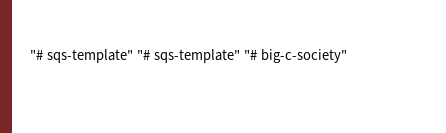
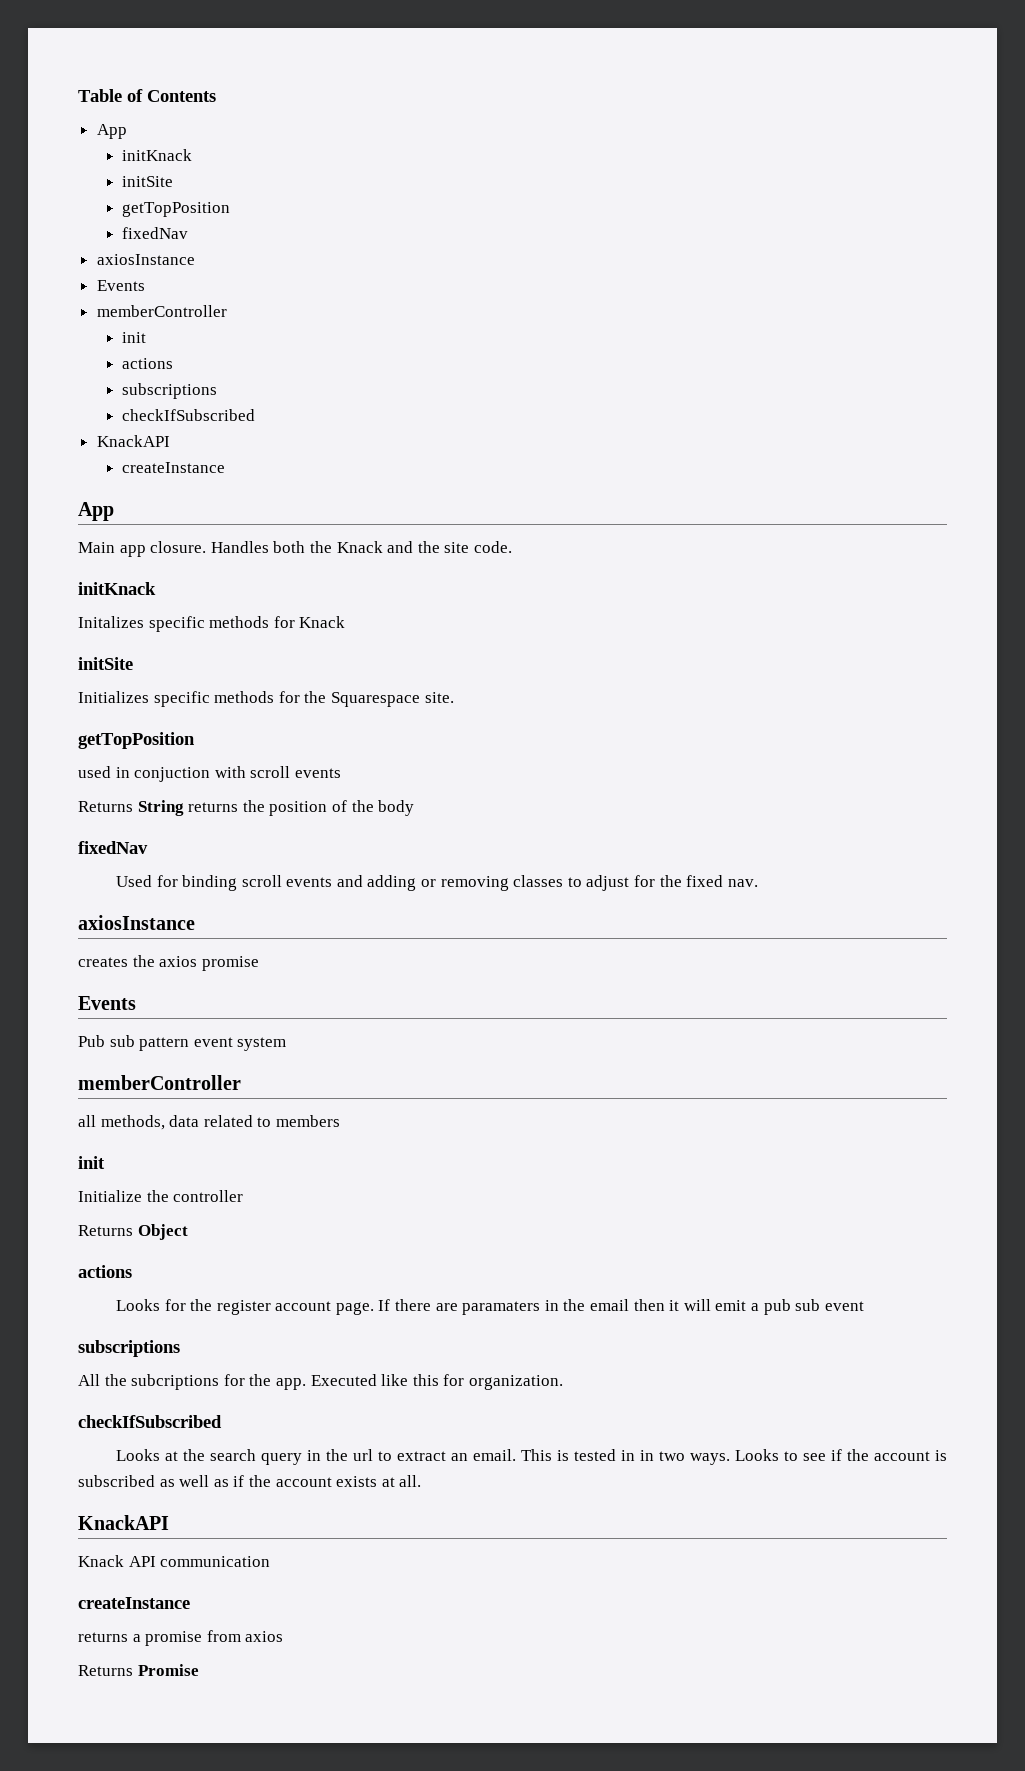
[30,49,347,63] "# sqs-template" "# sqs-template" "# big-c-society" -> [78,89,216,102] [96,124,127,139] [121,149,192,161] [121,176,173,187] [121,202,230,217] [121,227,188,239] [96,254,195,265] [96,280,145,291] [96,305,227,317] [121,332,146,343] [121,358,173,369] [121,383,217,399] [121,409,255,421] [96,435,170,447] [121,462,225,473] [78,502,114,521] [78,541,512,557] [78,582,156,595] [78,616,346,632] [78,657,133,670] [78,691,454,707] [78,732,195,749] [78,766,341,782] [78,800,415,816] [78,841,148,854] [115,875,758,891] [78,915,195,930] [78,955,259,971] [78,996,136,1010] [78,1035,287,1051] [78,1075,241,1090] [78,1115,340,1130] [78,1156,105,1169] [78,1190,244,1202] [78,1224,188,1240] [78,1265,132,1278] [115,1299,864,1315] [78,1340,180,1357] [78,1374,563,1390] [78,1415,222,1428] [115,1449,948,1465] [78,1475,422,1487] [78,1515,169,1530] [78,1555,271,1567] [78,1597,190,1609] [78,1630,284,1646] [78,1664,199,1676] Table of Contents // App // initKnack // initSite // getTopPosition // fixedNav // axiosInstance // Events // memberController // init // actions // subscriptions // checkIfSubscribed // KnackAPI // createInstance // App // Main app closure. Handles both the Knack and the site code. // initKnack // Initalizes specific methods for Knack // initSite // Initializes specific methods for the Squarespace site. // getTopPosition // used in conjuction with scroll events // Returns String returns the position of the body // fixedNav // Used for binding scroll events and adding or removing classes to adjust for the fixed nav. // axiosInstance // creates the axios promise // Events // Pub sub pattern event system // memberController // all methods, data related to members // init // Initialize the controller // Returns Object // actions // Looks for the register account page. If there are paramaters in the email then it will emit a pub sub event // subscriptions // All the subcriptions for the app. Executed like this for organization. // checkIfSubscribed // Looks at the search query in the url to extract an email. This is tested in in two ways. Looks to see if the account is subscribed as well as if the account exists at all. // KnackAPI // Knack API communication // createInstance // returns a promise from axios // Returns Promise

